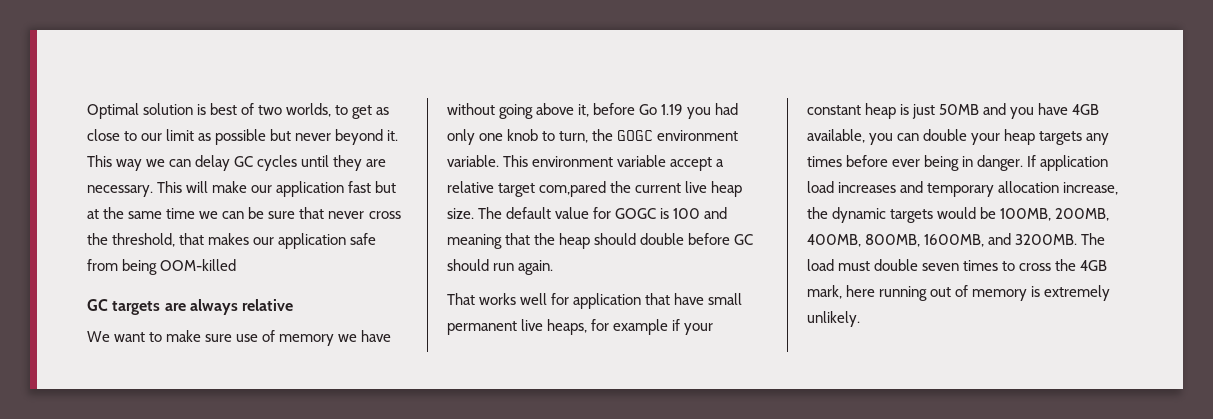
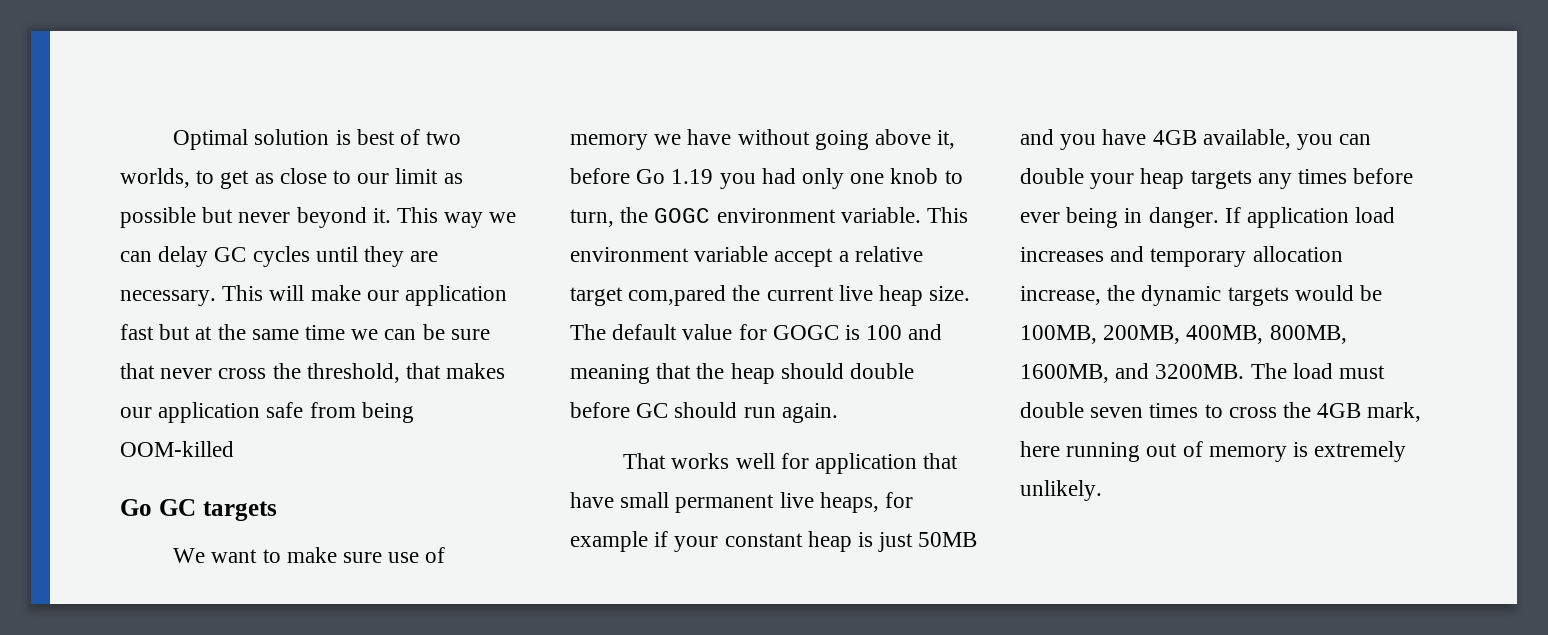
(237, 265) none -> [120,499,152,516] Go
[164,299,294,315] are always relative -> (277, 511) none

